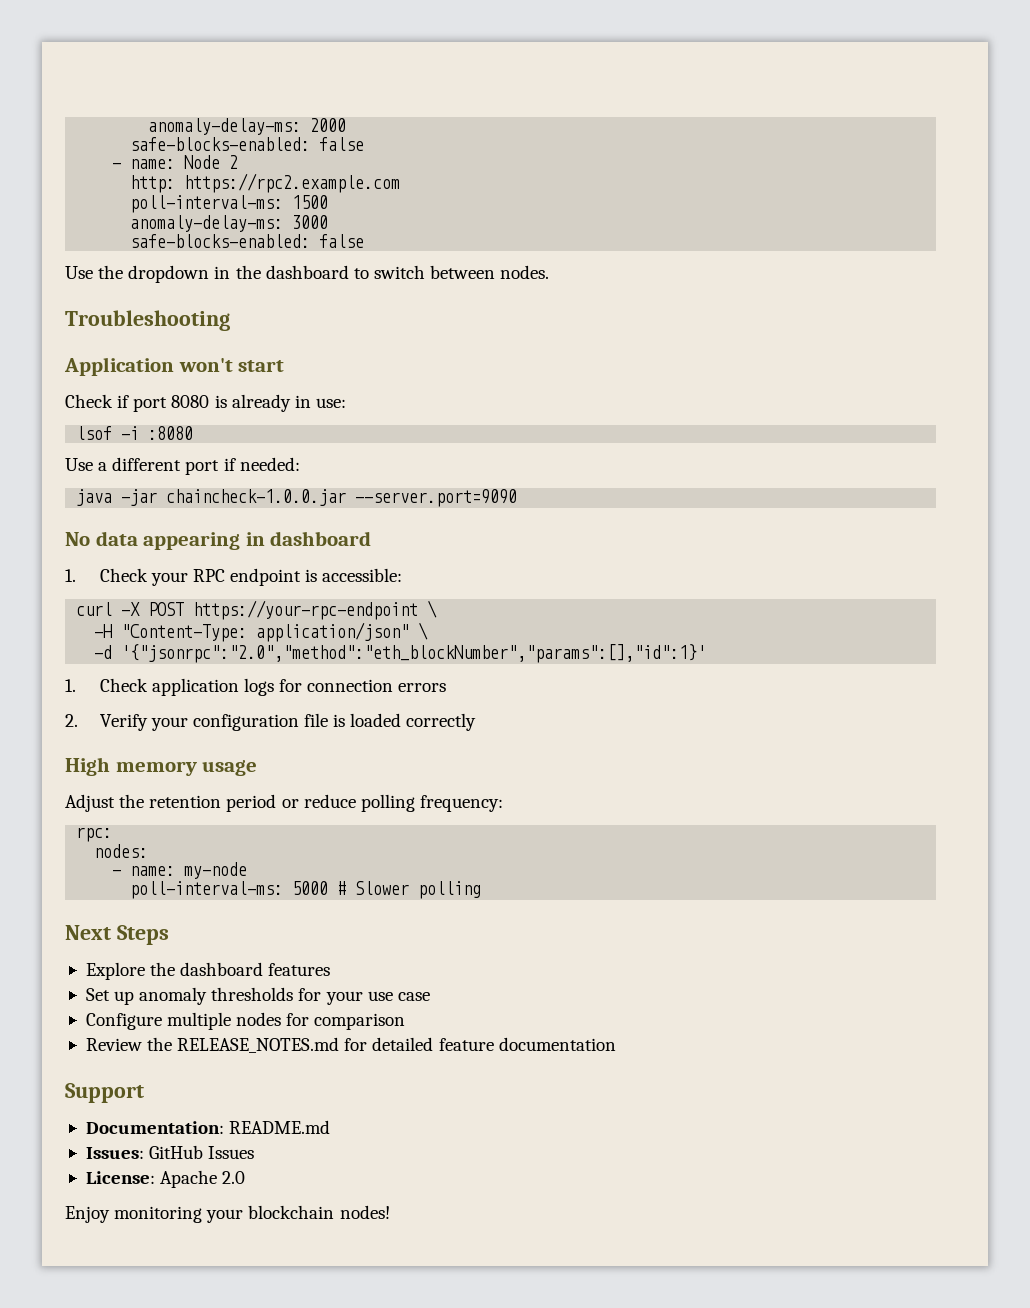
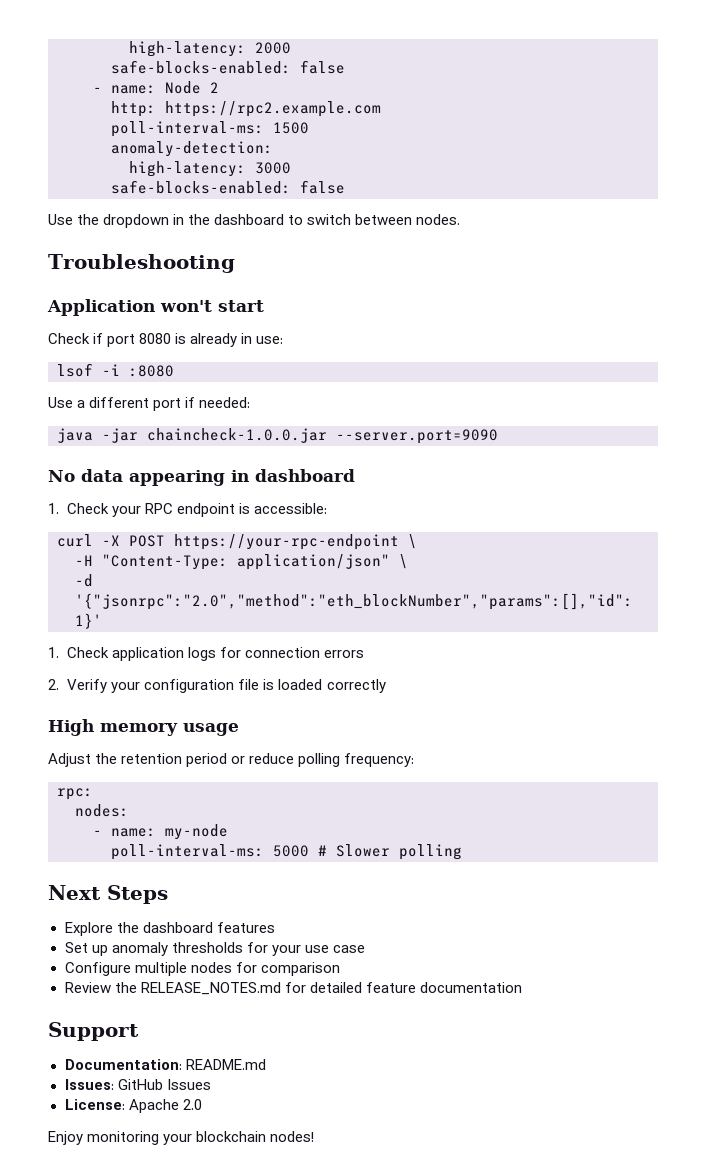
[148,118,302,135] anomaly-delay-ms: -> [129,41,246,57] high-latency:
[130,215,284,232] anomaly-delay-ms: -> [111,141,273,157] [129,161,246,177] anomaly-detection: // high-latency:

